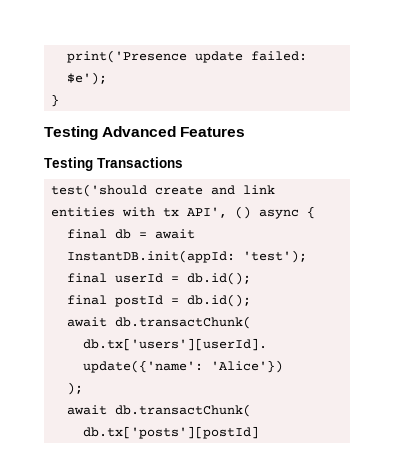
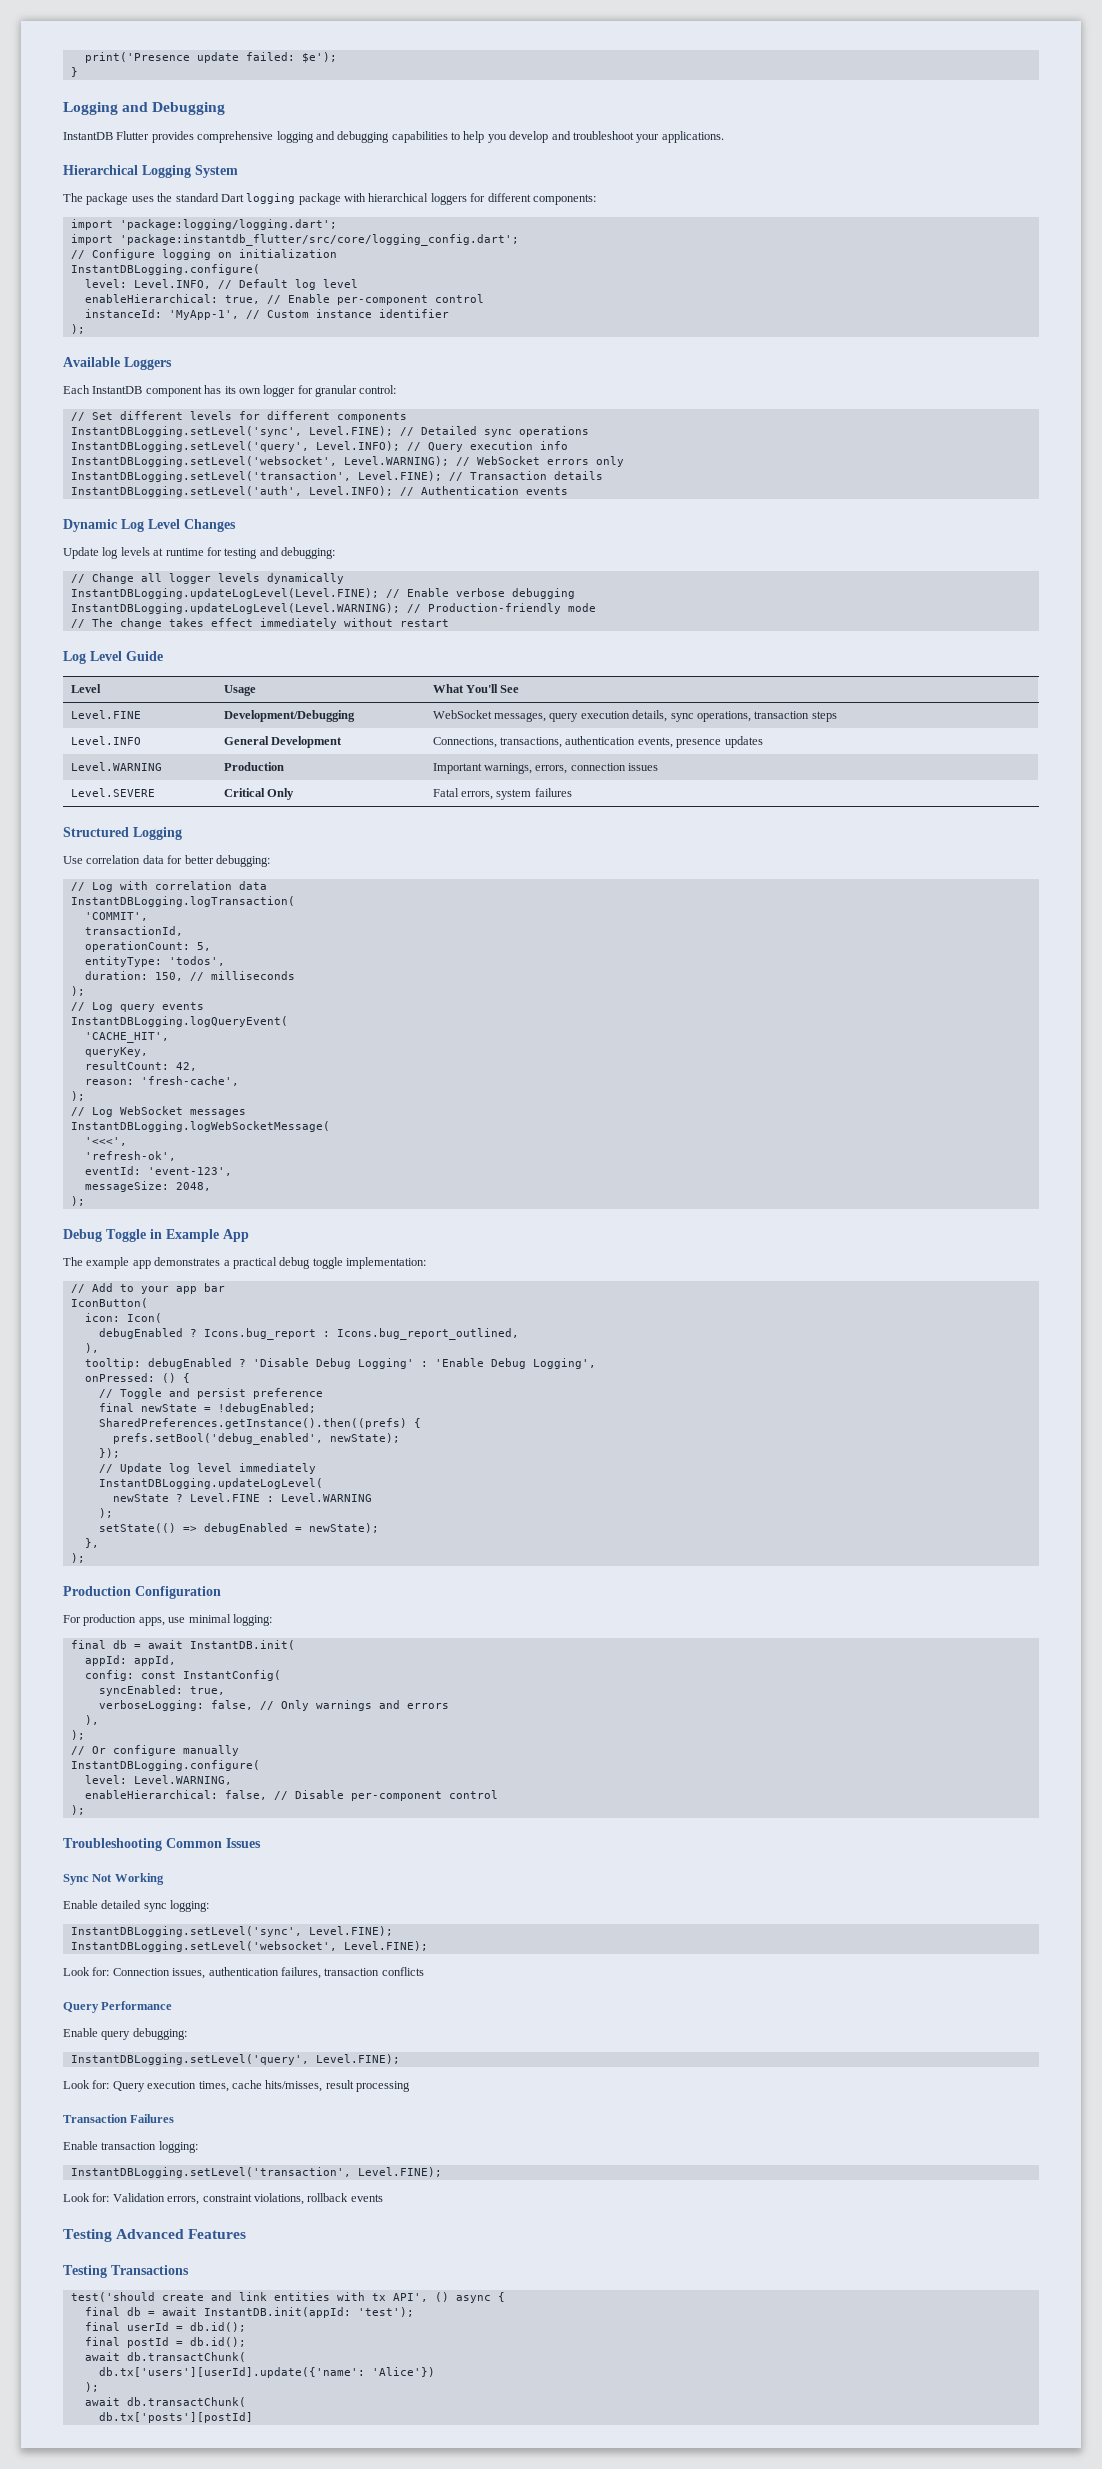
(59, 100) none -> [63,102,226,115] [63,131,724,143] [63,165,238,178] [63,193,596,205] [70,219,337,230] [70,234,519,246] [70,249,337,260] [70,264,260,275] [84,279,358,290] [84,294,484,305] [84,309,449,320] [70,324,85,334] [63,357,172,370] [63,385,397,397] [70,411,407,422] [70,426,589,437] [70,441,568,452] [70,456,624,467] [70,471,603,482] [70,486,568,497] [63,519,236,532] [63,547,335,559] [70,573,344,584] [70,588,575,599] [70,603,596,614] [70,618,449,629] [63,651,163,664] [70,684,101,693] [223,685,256,696] [432,684,520,693] [70,710,141,719] [223,710,355,722] [432,710,837,722] [70,736,141,745] [223,736,343,748] [432,736,763,748] [70,762,162,771] [223,762,284,771] [432,763,659,774] [70,788,155,797] [223,788,295,800] [432,788,572,800] [63,827,182,840] [63,855,270,867] [70,881,267,892] [70,896,295,907] [84,912,148,921] [84,926,183,936] [84,941,211,952] [84,956,225,967] [84,971,295,981] [70,986,85,996] [70,1002,204,1012] [70,1016,288,1027] [84,1032,169,1043] [84,1047,148,1057] [84,1061,197,1071] [84,1076,239,1086] [70,1091,85,1101] [70,1106,246,1117] [70,1121,330,1132] [84,1137,127,1146] [84,1151,176,1161] [84,1166,232,1176] [84,1181,211,1192] [70,1196,85,1206] [63,1229,249,1242] [63,1257,426,1269] [70,1283,225,1294] [70,1298,148,1308] [84,1313,162,1323] [98,1328,519,1340] [84,1343,99,1353] [84,1358,596,1369] [84,1373,190,1383] [98,1388,323,1399] [98,1403,316,1414] [98,1418,421,1429] [112,1433,400,1445] [98,1448,120,1458] [98,1463,316,1474] [98,1478,323,1489] [112,1493,372,1502] [98,1508,113,1518] [98,1523,379,1534] [84,1538,99,1548] [70,1553,85,1563] [63,1586,221,1599] [63,1614,272,1626] [70,1640,295,1650] [84,1655,176,1666] [84,1670,281,1681] [98,1685,225,1696] [98,1700,449,1711] [84,1715,99,1725] [70,1730,85,1740] [70,1745,239,1756] [70,1760,260,1771] [84,1775,232,1785] [84,1790,498,1801] [70,1805,85,1815] [63,1838,261,1851] [63,1873,164,1885] [63,1900,210,1912] [70,1926,393,1937] [70,1941,428,1952] [63,1967,424,1979] [63,2001,173,2013] [63,2028,187,2040] [70,2054,400,2065] [63,2080,410,2092] [63,2114,175,2123] [63,2141,198,2153] [70,2167,442,2178] [63,2193,383,2205] // Logging and Debugging // InstantDB Flutter provides comprehensive logging and debugging capabilities to help you develop and troubleshoot your applications. // Hierarchical Logging System // The package uses the standard Dart logging package with hierarchical loggers for different components: // import 'package:logging/logging.dart'; // import 'package:instantdb_flutter/src/core/logging_config.dart'; // // Configure logging on initialization // InstantDBLogging.configure( // level: Level.INFO, // Default log level // enableHierarchical: true, // Enable per-component control // instanceId: 'MyApp-1', // Custom instance identifier // ); // Available Loggers // Each InstantDB component has its own logger for granular control: // // Set different levels for different components // InstantDBLogging.setLevel('sync', Level.FINE); // Detailed sync operations // InstantDBLogging.setLevel('query', Level.INFO); // Query execution info // InstantDBLogging.setLevel('websocket', Level.WARNING); // WebSocket errors only // InstantDBLogging.setLevel('transaction', Level.FINE); // Transaction details // InstantDBLogging.setLevel('auth', Level.INFO); // Authentication events // Dynamic Log Level Changes // Update log levels at runtime for testing and debugging: // // Change all logger levels dynamically // InstantDBLogging.updateLogLevel(Level.FINE); // Enable verbose debugging // InstantDBLogging.updateLogLevel(Level.WARNING); // Production-friendly mode // // The change takes effect immediately without restart // Log Level Guide // Level | Usage | What You'll See // Level.FINE | Development/Debugging | WebSocket messages, query execution details, sync operations, transaction steps // Level.INFO | General Development | Connections, transactions, authentication events, presence updates // Level.WARNING | Production | Important warnings, errors, connection issues // Level.SEVERE | Critical Only | Fatal errors, system failures // Structured Logging // Use correlation data for better debugging: // // Log with correlation data // InstantDBLogging.logTransaction( // 'COMMIT', // transactionId, // operationCount: 5, // entityType: 'todos', // duration: 150, // milliseconds // ); // // Log query events // InstantDBLogging.logQueryEvent( // 'CACHE_HIT', // queryKey, // resultCount: 42, // reason: 'fresh-cache', // ); // // Log WebSocket messages // InstantDBLogging.logWebSocketMessage( // '<<<', // 'refresh-ok', // eventId: 'event-123', // messageSize: 2048, // ); // Debug Toggle in Example App // The example app demonstrates a practical debug toggle implementation: // // Add to your app bar // IconButton( // icon: Icon( // debugEnabled ? Icons.bug_report : Icons.bug_report_outlined, // ), // tooltip: debugEnabled ? 'Disable Debug Logging' : 'Enable Debug Logging', // onPressed: () { // // Toggle and persist preference // final newState = !debugEnabled; // SharedPreferences.getInstance().then((prefs) { // prefs.setBool('debug_enabled', newState); // }); // // Update log level immediately // InstantDBLogging.updateLogLevel( // newState ? Level.FINE : Level.WARNING // ); // setState(() => debugEnabled = newState); // }, // ); // Production Configuration // For production apps, use minimal logging: // final db = await InstantDB.init( // appId: appId, // config: const InstantConfig( // syncEnabled: true, // verboseLogging: false, // Only warnings and errors // ), // ); // // Or configure manually // InstantDBLogging.configure( // level: Level.WARNING, // enableHierarchical: false, // Disable per-component control // ); // Troubleshooting Common Issues // Sync Not Working // Enable detailed sync logging: // InstantDBLogging.setLevel('sync', Level.FINE); // InstantDBLogging.setLevel('websocket', Level.FINE); // Look for: Connection issues, authentication failures, transaction conflicts // Query Performance // Enable query debugging: // InstantDBLogging.setLevel('query', Level.FINE); // Look for: Query execution times, cache hits/misses, result processing // Transaction Failures // Enable transaction logging: // InstantDBLogging.setLevel('transaction', Level.FINE); // Look for: Validation errors, constraint violations, rollback events

